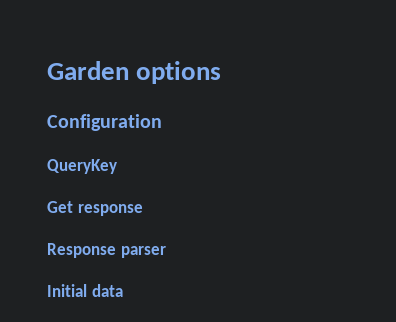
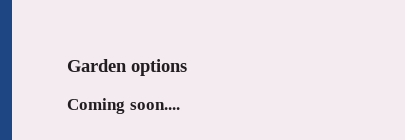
[47,114,162,131] [47,159,117,174] [47,201,143,216] [47,243,166,258] [47,284,123,297] Configuration // QueryKey // Get response // Response parser // Initial data -> [67,98,180,114] Coming soon....

